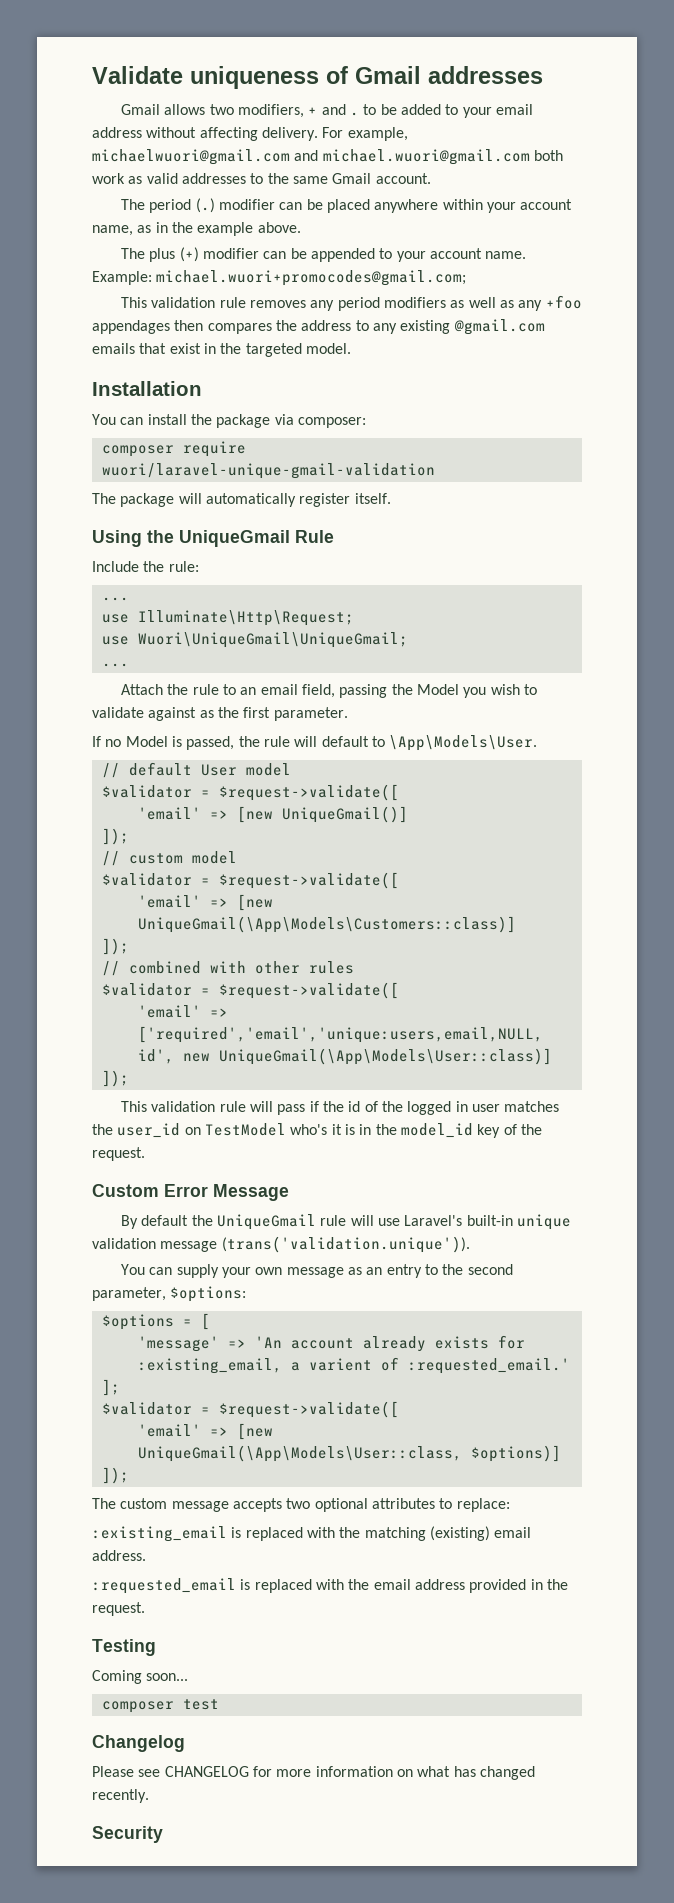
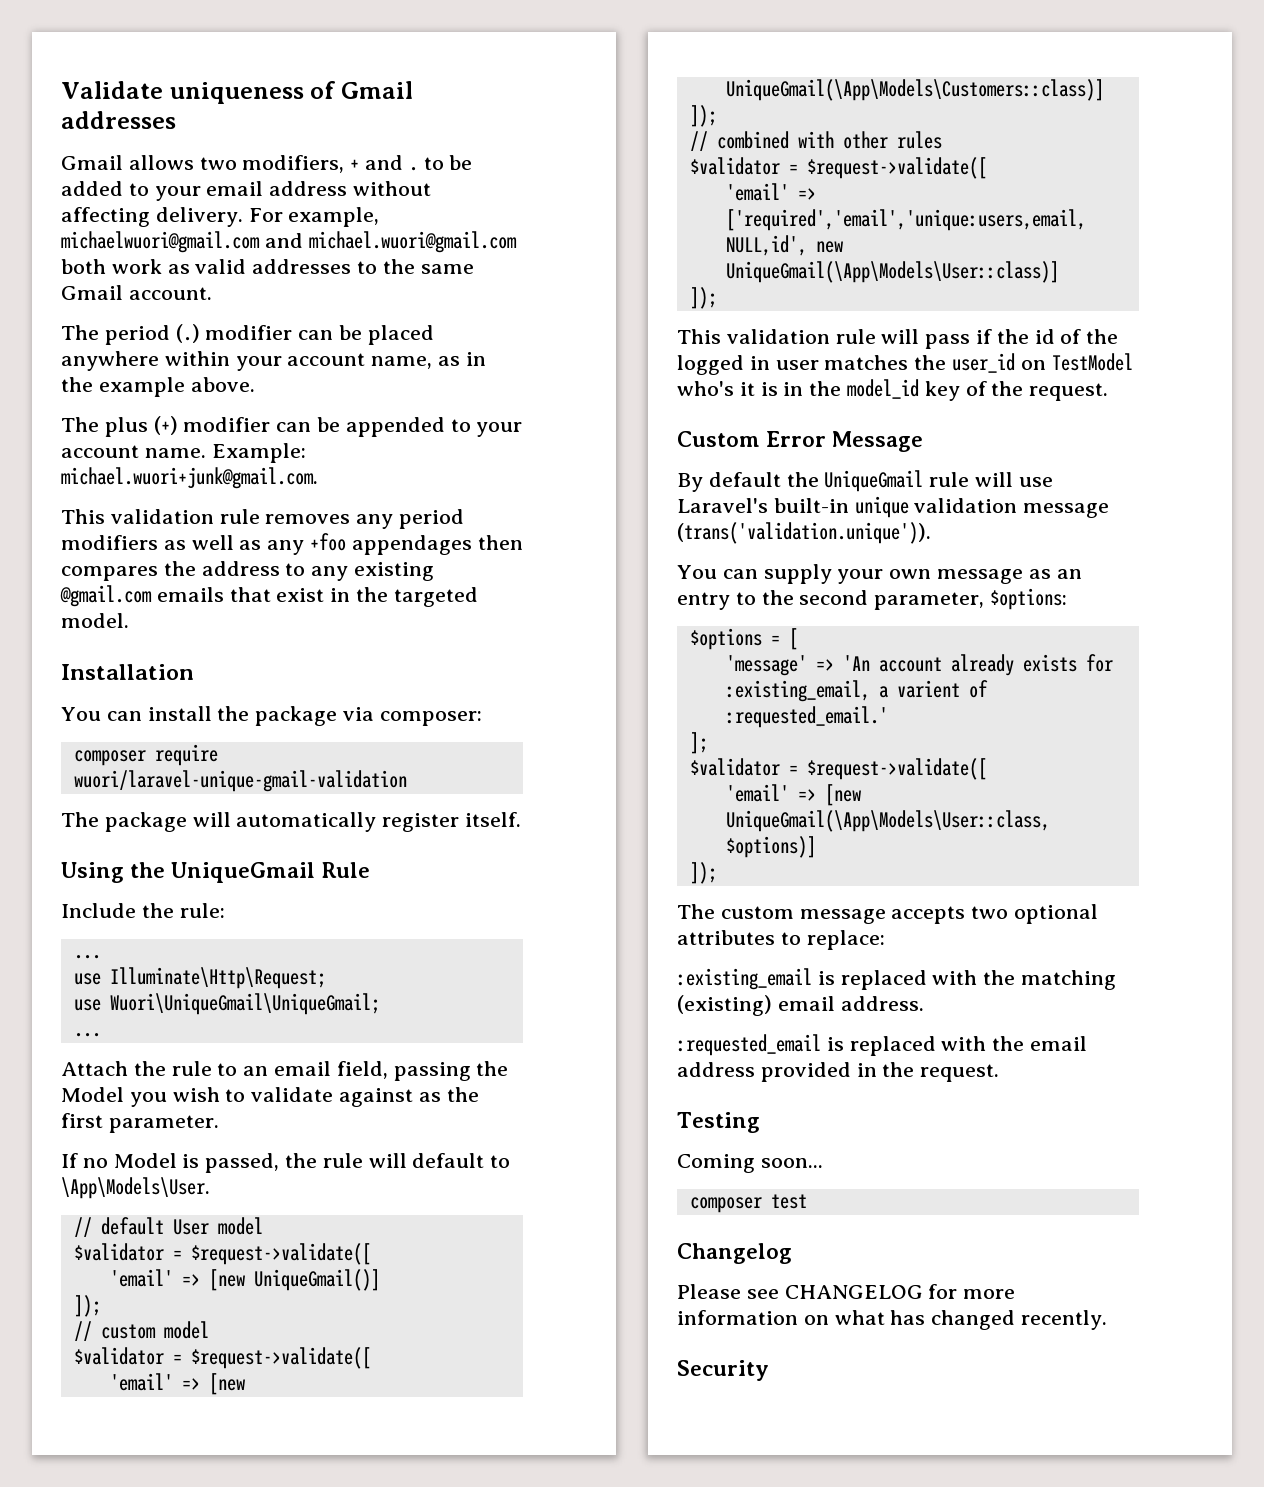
[156,270,467,286] michael.wuori+promocodes@gmail.com; -> [61,467,318,489] michael.wuori+junk@gmail.com.

